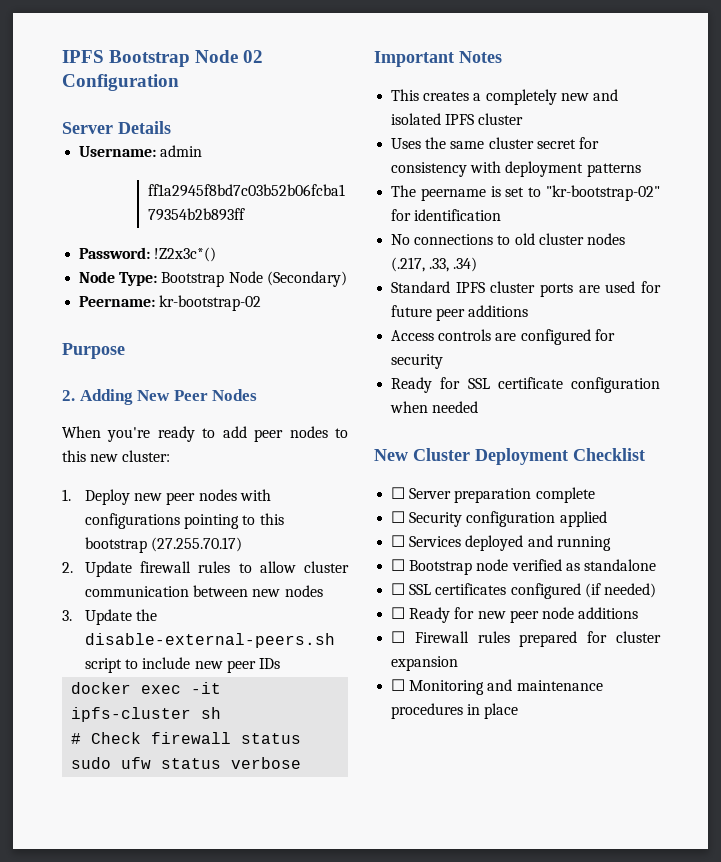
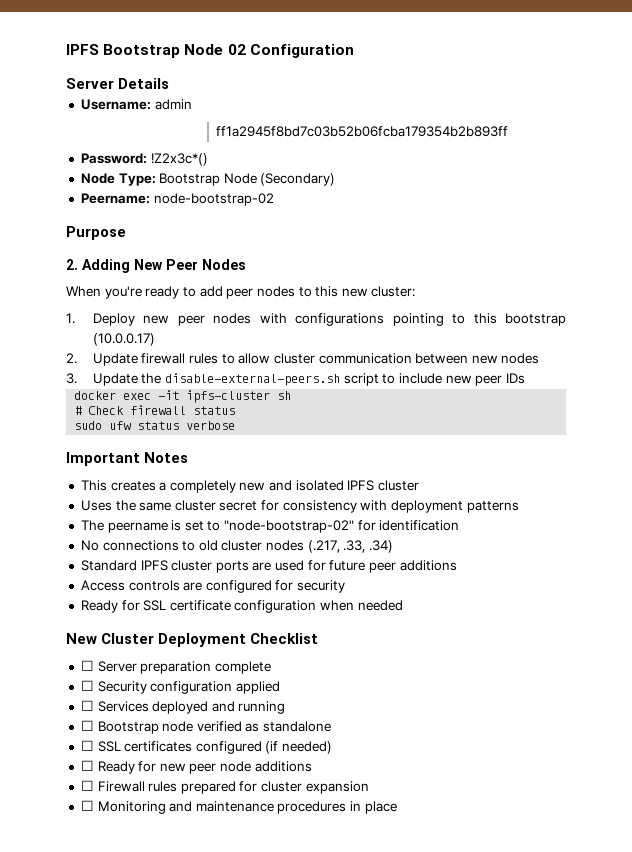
[159,295,262,311] kr-bootstrap-02 -> [153,193,274,206] node-bootstrap-02
[151,537,243,552] (27.255.70.17) -> [92,333,155,346] (10.0.0.17)
[546,185,660,201] "kr-bootstrap-02" -> [224,520,355,533] "node-bootstrap-02"

